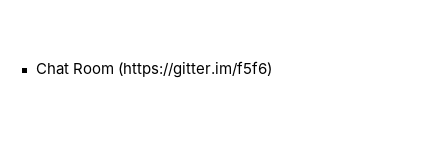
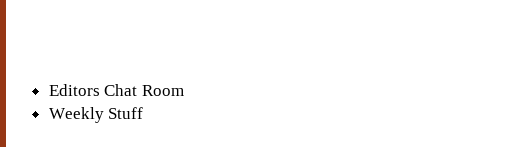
(35, 69) none -> [48,84,100,96] Editors
[117,61,272,78] (https://gitter.im/f5f6) -> [48,107,144,123] // Weekly Stuff

